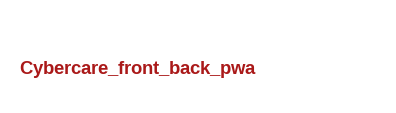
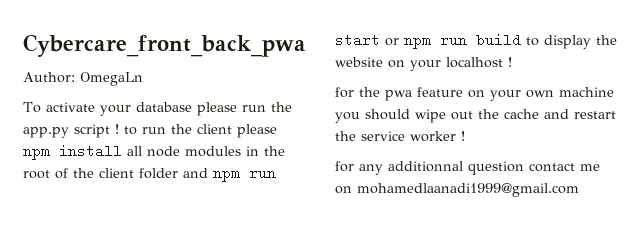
(256, 69) none -> [23,72,143,86] [23,102,292,116] [23,124,277,138] [23,144,285,160] [23,168,276,182] [335,33,617,49] [335,57,512,71] [335,87,614,101] [335,109,616,123] [335,131,465,142] [335,161,600,175] [335,183,579,197] // Author: OmegaLn // To activate your database please run the app.py script ! to run the client please npm install all node modules in the root of the client folder and npm run start or npm run build to display the website on your localhost ! // for the pwa feature on your own machine you should wipe out the cache and restart the service worker ! // for any additionnal question contact me on mohamedlaanadi1999@gmail.com

